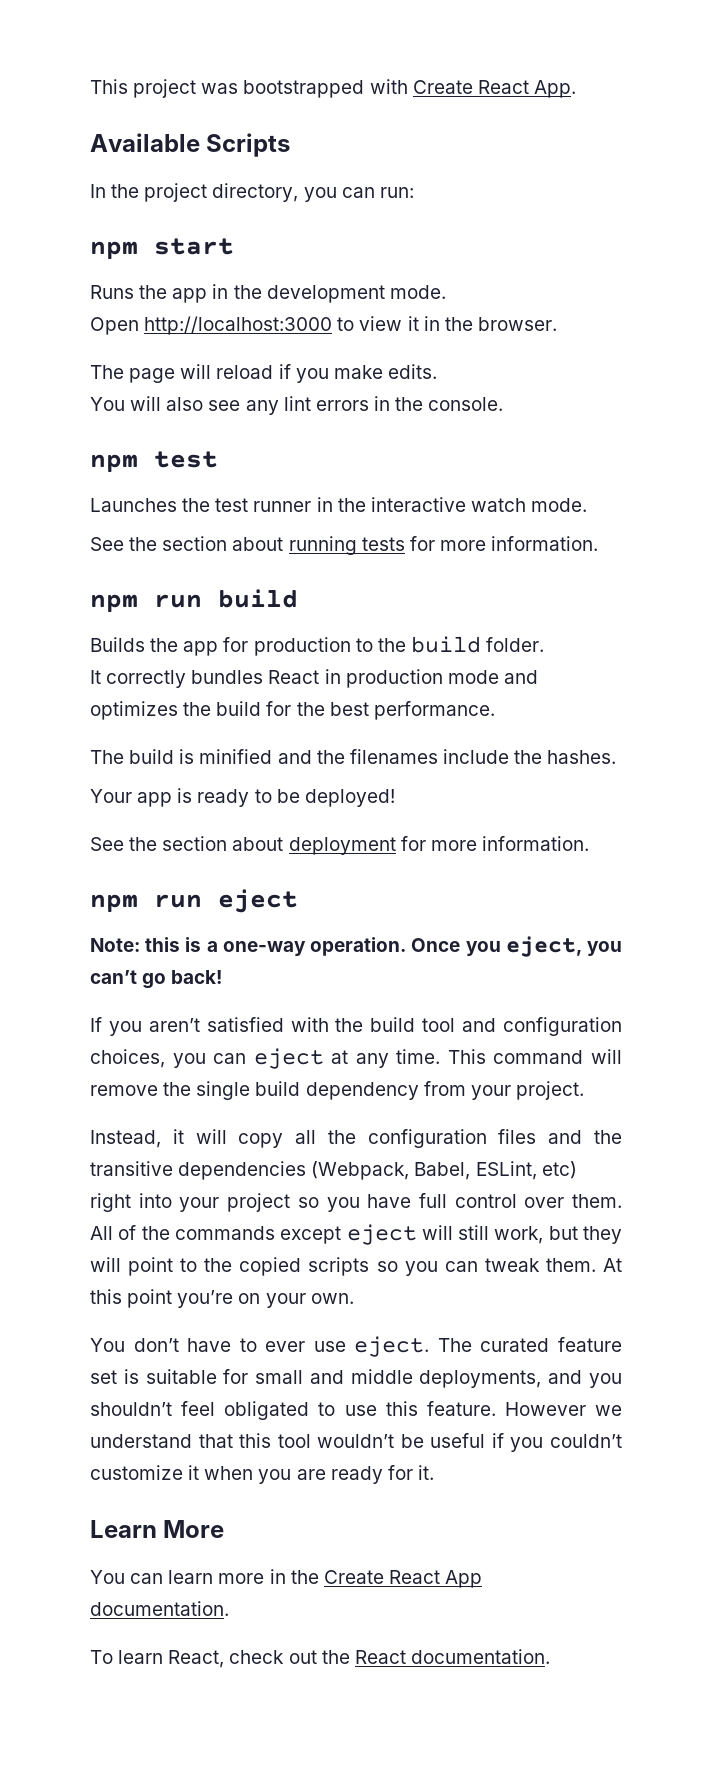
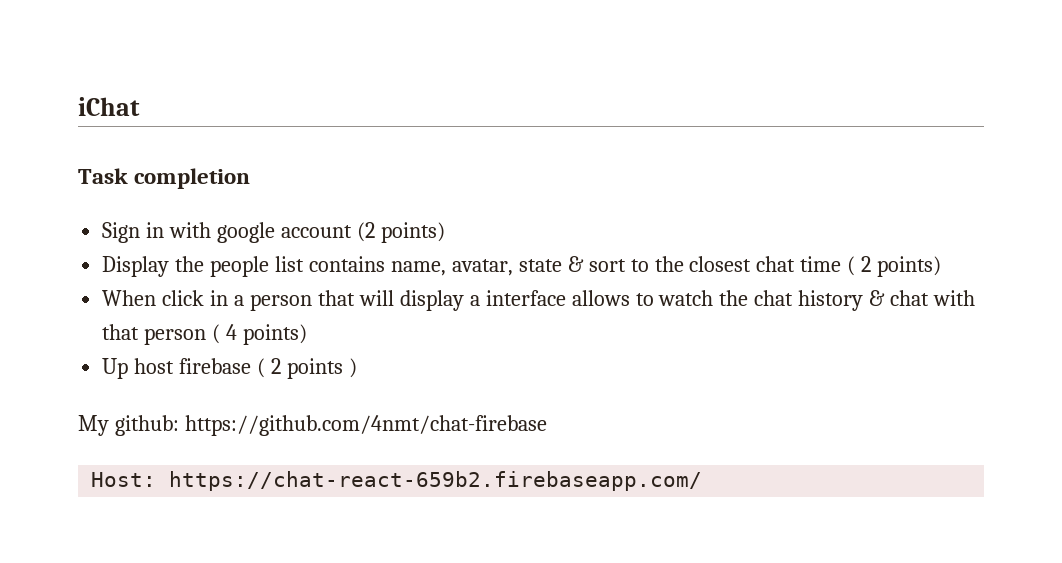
[90,79,576,98] [90,133,291,157] [90,183,414,202] [90,238,234,260] [90,284,446,303] [90,316,557,335] [90,364,437,383] [90,396,504,415] [90,451,218,473] [90,497,588,512] [90,536,599,555] [90,589,298,613] [90,636,545,656] [90,669,538,688] [90,701,495,720] [90,749,617,764] [90,788,395,807] [90,836,589,855] [90,889,298,913] [90,936,622,957] [90,970,223,989] [90,1017,623,1036] [90,1048,622,1069] [90,1081,584,1100] [90,1129,622,1148] [90,1161,577,1180] [90,1193,622,1212] [90,1224,623,1245] [90,1257,622,1276] [90,1289,354,1308] [90,1336,622,1357] [90,1369,622,1388] [90,1401,622,1420] [90,1433,622,1452] [90,1465,434,1484] [90,1520,225,1538] [90,1569,483,1588] [90,1601,229,1616] [90,1649,550,1668] This project was bootstrapped with Create React App. // Available Scripts // In the project directory, you can run: // npm start // Runs the app in the development mode. // Open http://localhost:3000 to view it in the browser. // The page will reload if you make edits. // You will also see any lint errors in the console. // npm test // Launches the test runner in the interactive watch mode. // See the section about running tests for more information. // npm run build // Builds the app for production to the build folder. // It correctly bundles React in production mode and optimizes the build for the best performance. // The build is minified and the filenames include the hashes. // Your app is ready to be deployed! // See the section about deployment for more information. // npm run eject // Note: this is a one-way operation. Once you eject, you can’t go back! // If you aren’t satisfied with the build tool and configuration choices, you can eject at any time. This command will remove the single build dependency from your project. // Instead, it will copy all the configuration files and the transitive dependencies (Webpack, Babel, ESLint, etc) right into your project so you have full control over them. All of the commands except eject will still work, but they will point to the copied scripts so you can tweak them. At this point you’re on your own. // You don’t have to ever use eject. The curated feature set is suitable for small and middle deployments, and you shouldn’t feel obligated to use this feature. However we understand that this tool wouldn’t be useful if you couldn’t customize it when you are ready for it. // Learn More // You can learn more in the Create React App documentation. // To learn React, check out the React documentation. -> [78,97,140,116] [78,168,251,189] [102,222,445,243] [102,256,942,277] [102,290,976,311] [102,324,307,345] [102,358,357,379] [78,415,547,436] [91,471,703,491] iChat // Task completion // Sign in with google account (2 points) // Display the people list contains name, avatar, state & sort to the closest chat time ( 2 points) // When click in a person that will display a interface allows to watch the chat history & chat with that person ( 4 points) // Up host firebase ( 2 points ) // My github: https://github.com/4nmt/chat-firebase // Host: https://chat-react-659b2.firebaseapp.com/

